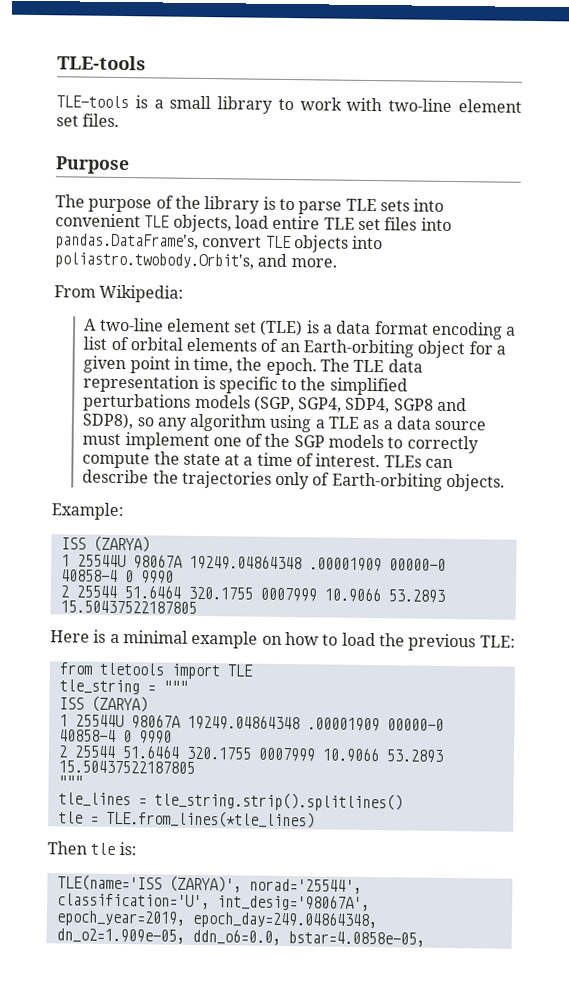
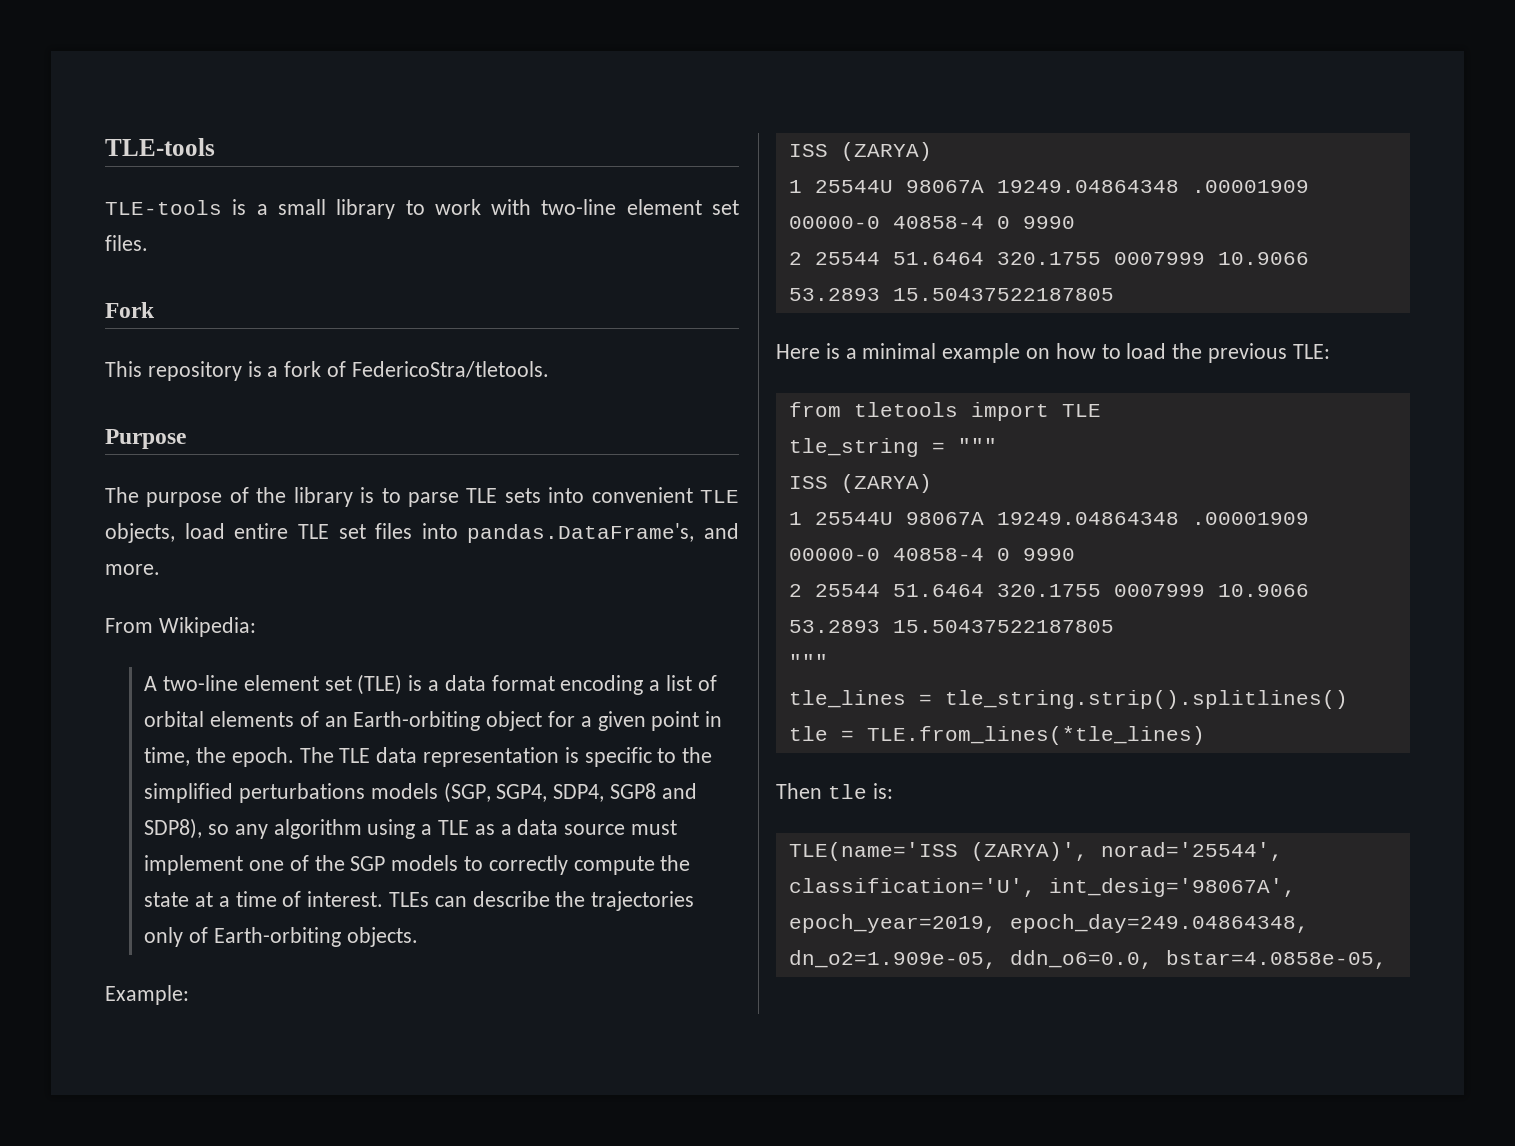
(120, 120) none -> [105,302,155,318] [105,361,549,381] // Fork // This repository is a fork of FedericoStra/tletools.
[202,235,384,253] [54,252,254,270] convert TLE objects into poliastro.twobody.Orbit's, -> (695, 533) none

